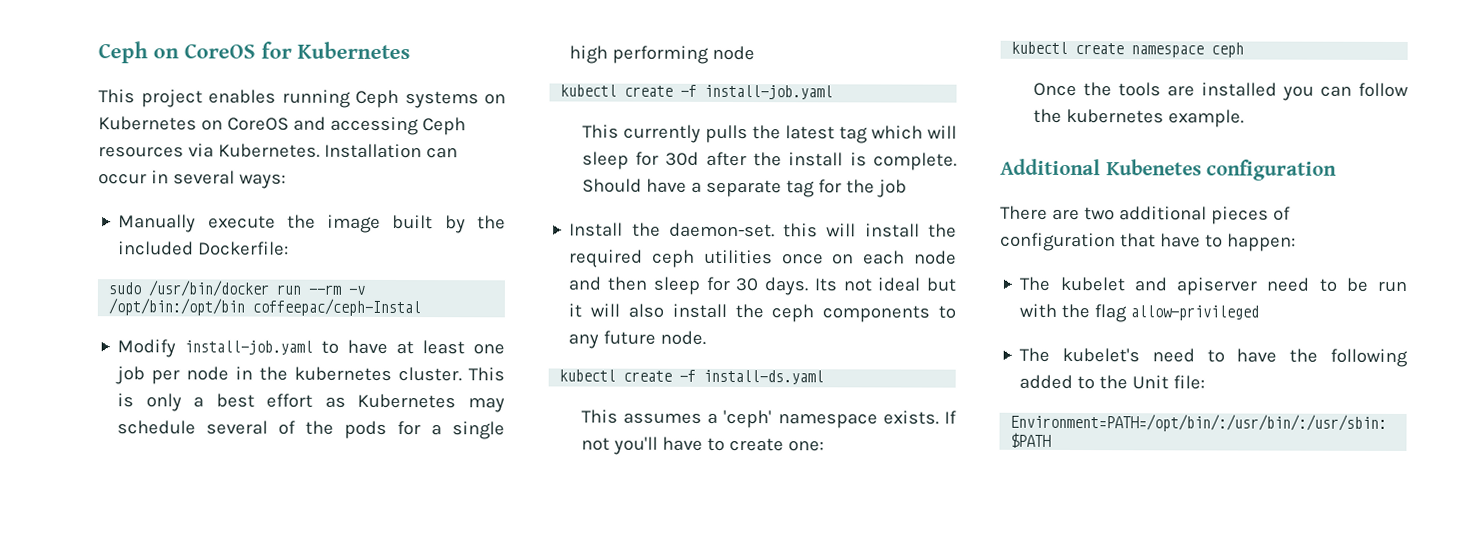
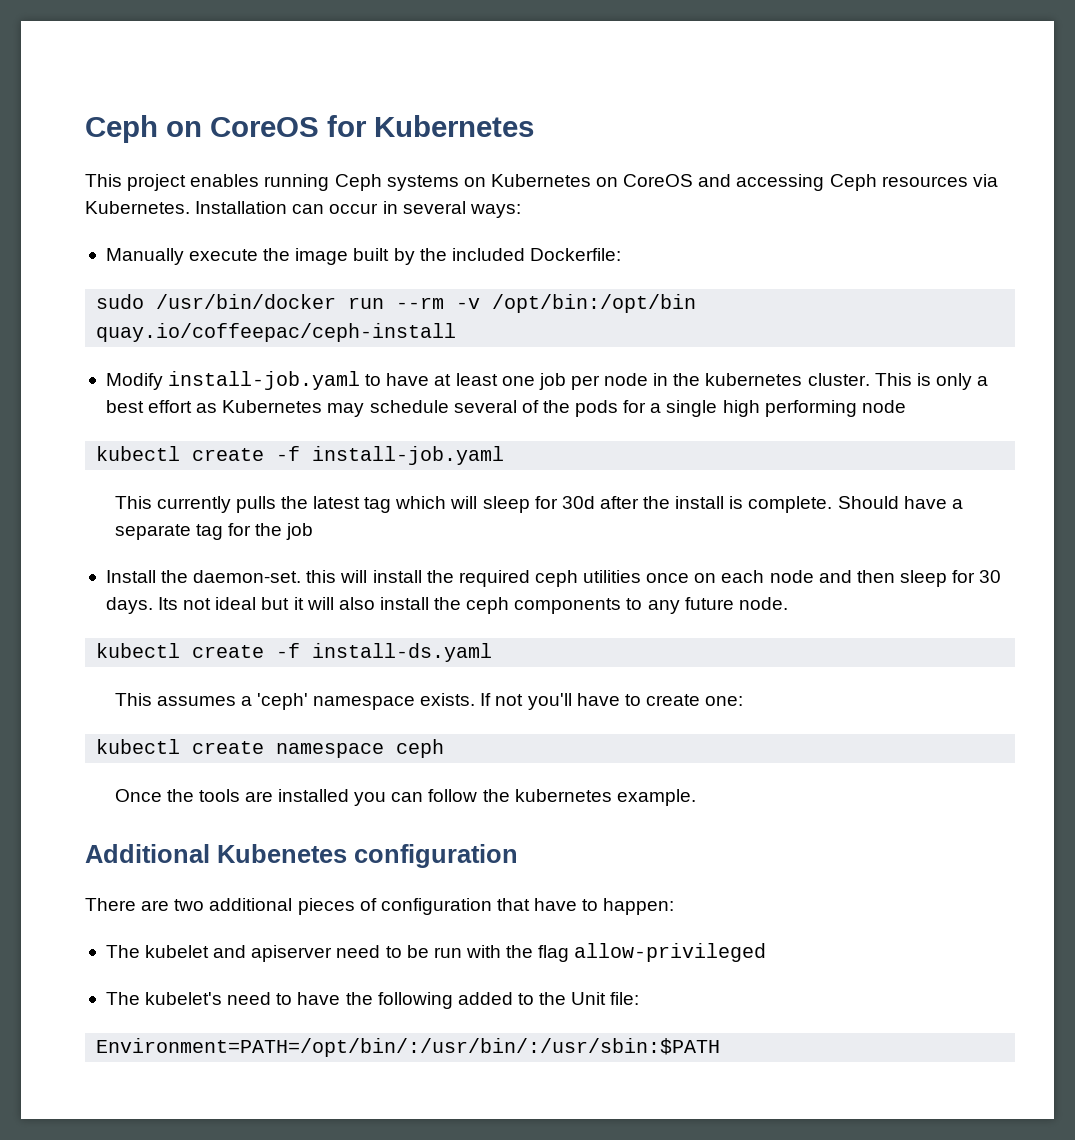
[252,298,422,317] coffeepac/ceph-Instal -> [96,323,457,342] quay.io/coffeepac/ceph-install

